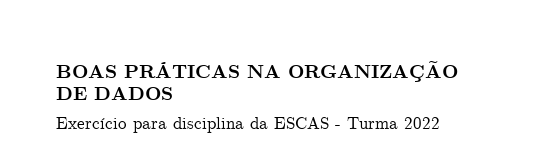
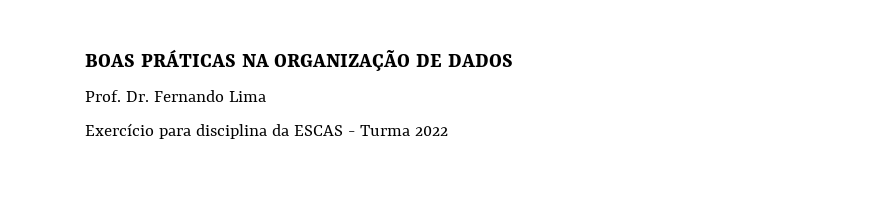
(173, 93) none -> [85,90,266,102] // Prof. Dr. Fernando Lima

